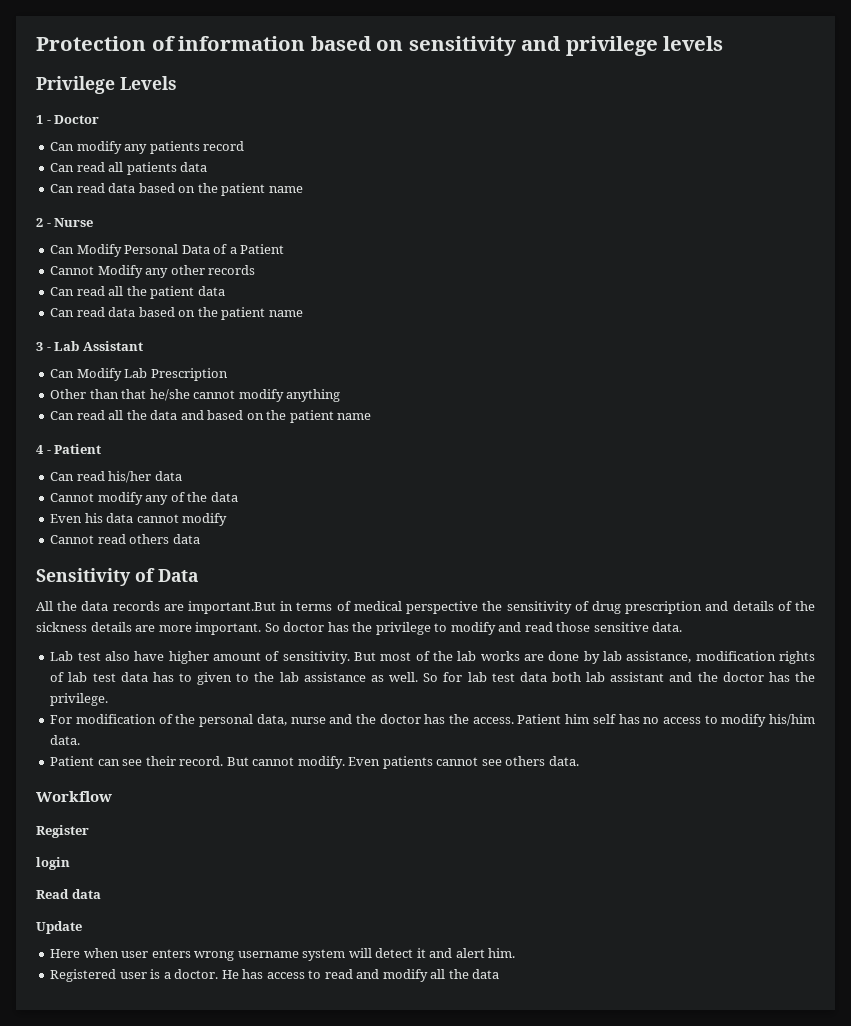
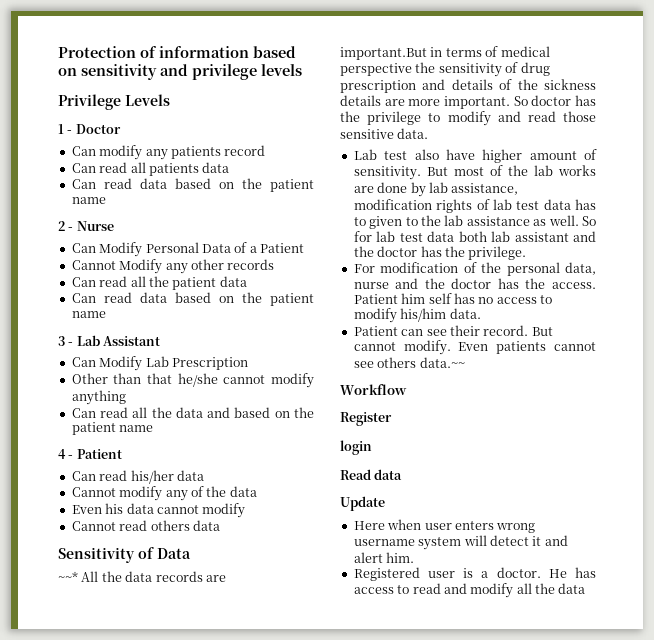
(198, 575) none -> [58,571,78,582] ~~*
[548,756,579,766] data. -> [419,357,465,368] data.~~

